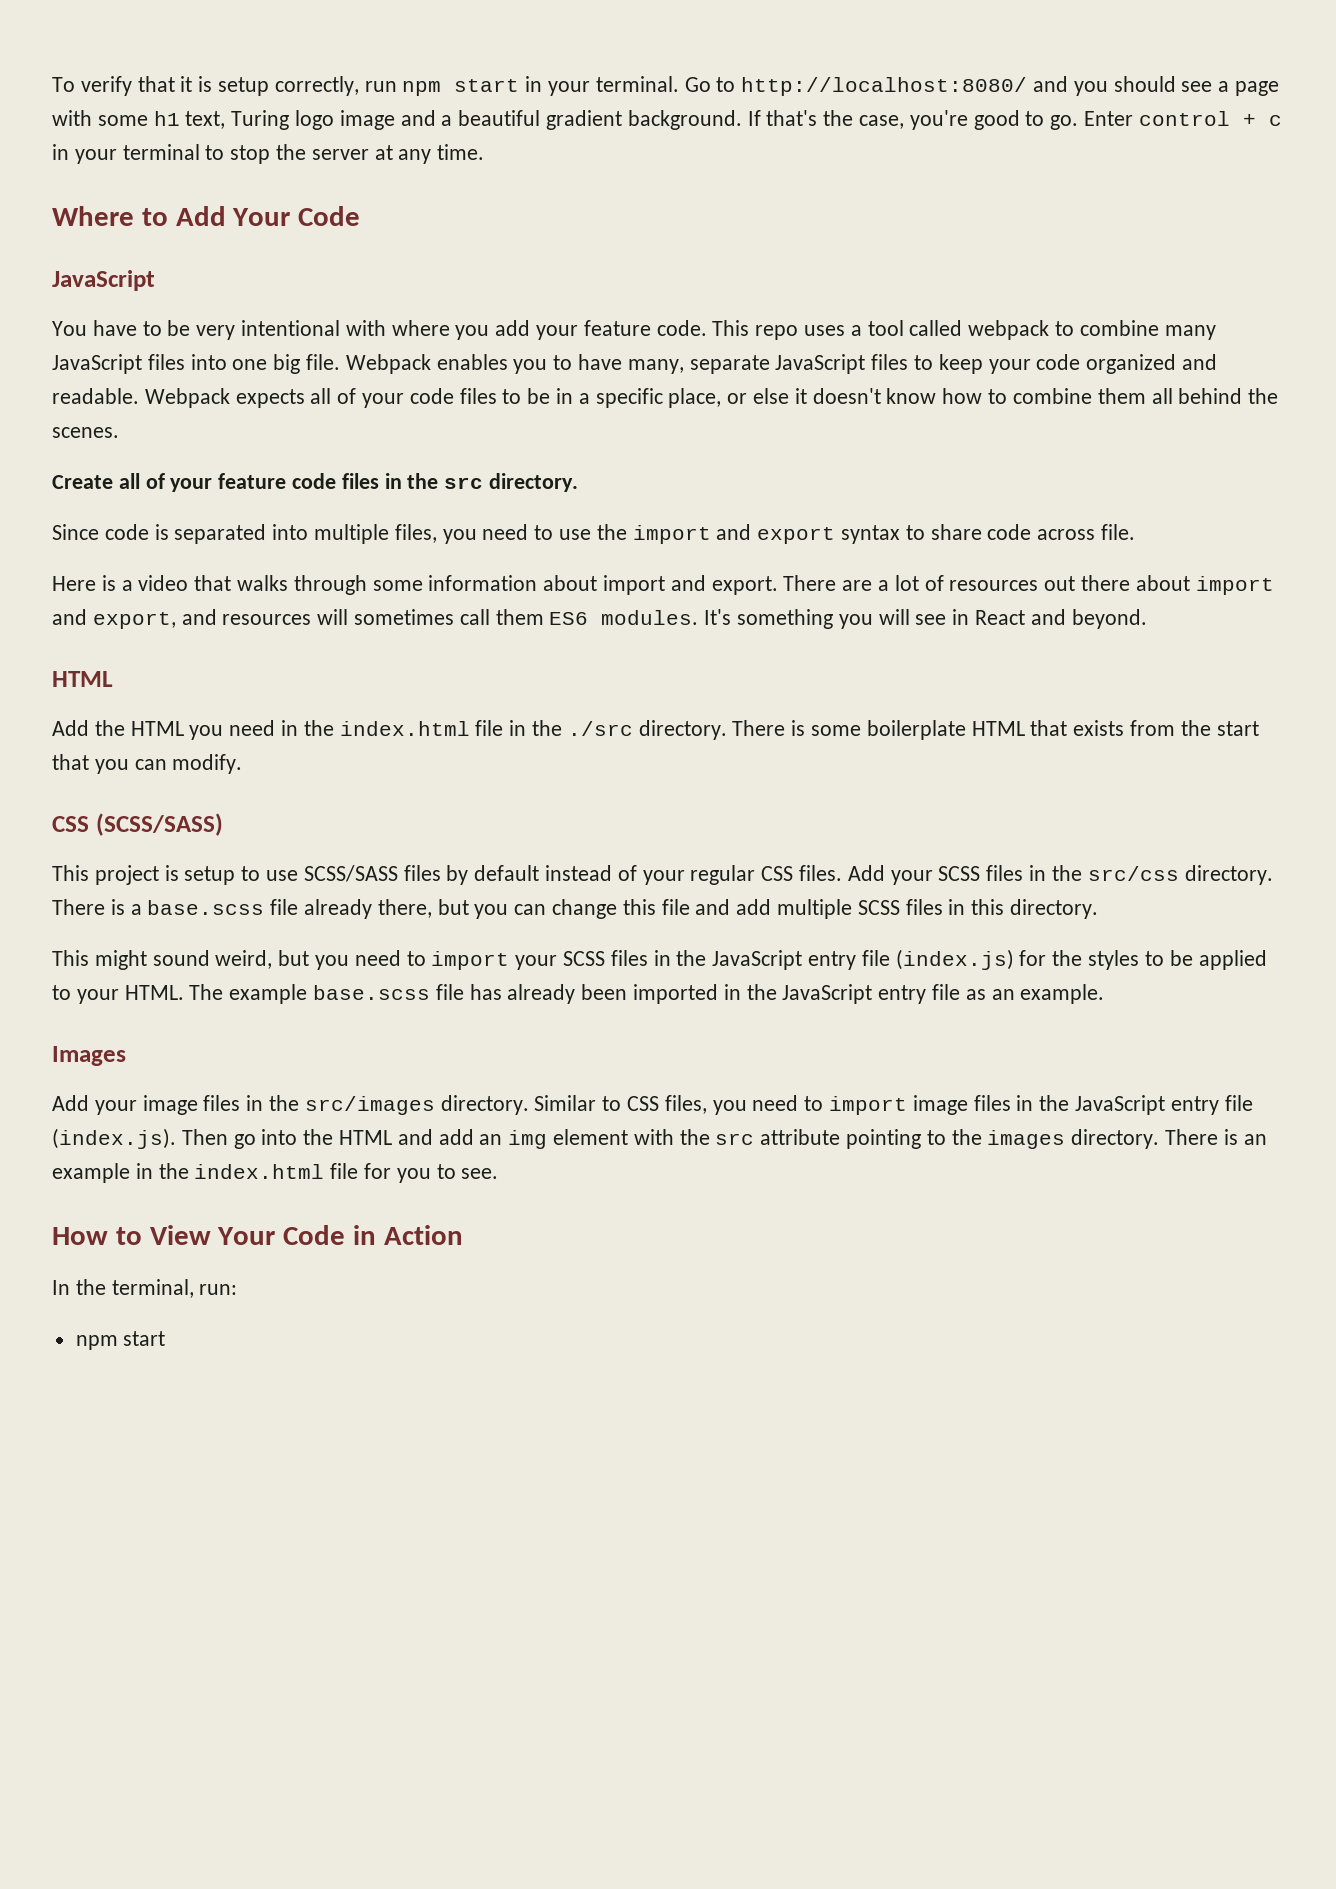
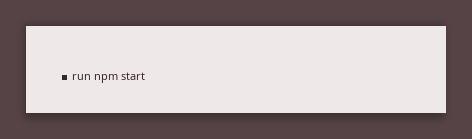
[52,76,1280,96] [52,110,1282,130] [52,144,485,164] [52,206,361,226] [52,270,155,291] [52,320,1216,340] [52,354,1218,374] [52,388,1279,408] [52,427,119,438] [52,473,579,492] [52,524,1136,544] [52,575,1274,595] [52,609,1147,629] [52,671,113,687] [52,720,1259,740] [52,754,243,774] [52,813,223,836] [52,865,1273,885] [52,899,1099,919] [52,949,1267,970] [52,984,1105,1004] [52,1046,126,1066] [52,1095,1253,1115] [52,1128,1267,1149] [52,1163,499,1183] [52,1225,463,1245] [52,1279,238,1298] To verify that it is setup correctly, run npm start in your terminal. Go to http://localhost:8080/ and you should see a page with some h1 text, Turing logo image and a beautiful gradient background. If that's the case, you're good to go. Enter control + c in your terminal to stop the server at any time. // Where to Add Your Code // JavaScript // You have to be very intentional with where you add your feature code. This repo uses a tool called webpack to combine many JavaScript files into one big file. Webpack enables you to have many, separate JavaScript files to keep your code organized and readable. Webpack expects all of your code files to be in a specific place, or else it doesn't know how to combine them all behind the scenes. // Create all of your feature code files in the src directory. // Since code is separated into multiple files, you need to use the import and export syntax to share code across file. // Here is a video that walks through some information about import and export. There are a lot of resources out there about import and export, and resources will sometimes call them ES6 modules. It's something you will see in React and beyond. // HTML // Add the HTML you need in the index.html file in the ./src directory. There is some boilerplate HTML that exists from the start that you can modify. // CSS (SCSS/SASS) // This project is setup to use SCSS/SASS files by default instead of your regular CSS files. Add your SCSS files in the src/css directory. There is a base.scss file already there, but you can change this file and add multiple SCSS files in this directory. // This might sound weird, but you need to import your SCSS files in the JavaScript entry file (index.js) for the styles to be applied to your HTML. The example base.scss file has already been imported in the JavaScript entry file as an example. // Images // Add your image files in the src/images directory. Similar to CSS files, you need to import image files in the JavaScript entry file (index.js). Then go into the HTML and add an img element with the src attribute pointing to the images directory. There is an example in the index.html file for you to see. // How to View Your Code in Action // In the terminal, run: // -> [72,74,92,80] run

